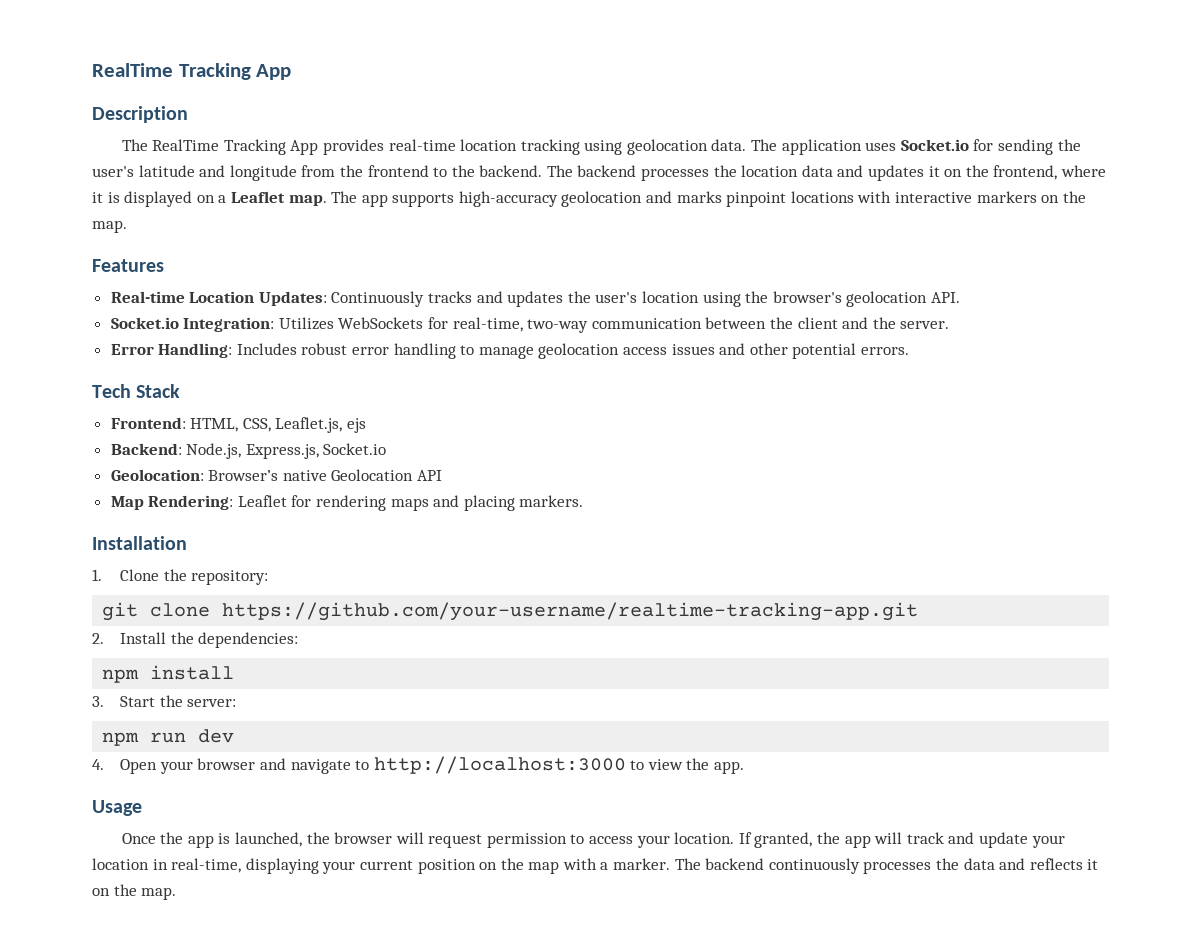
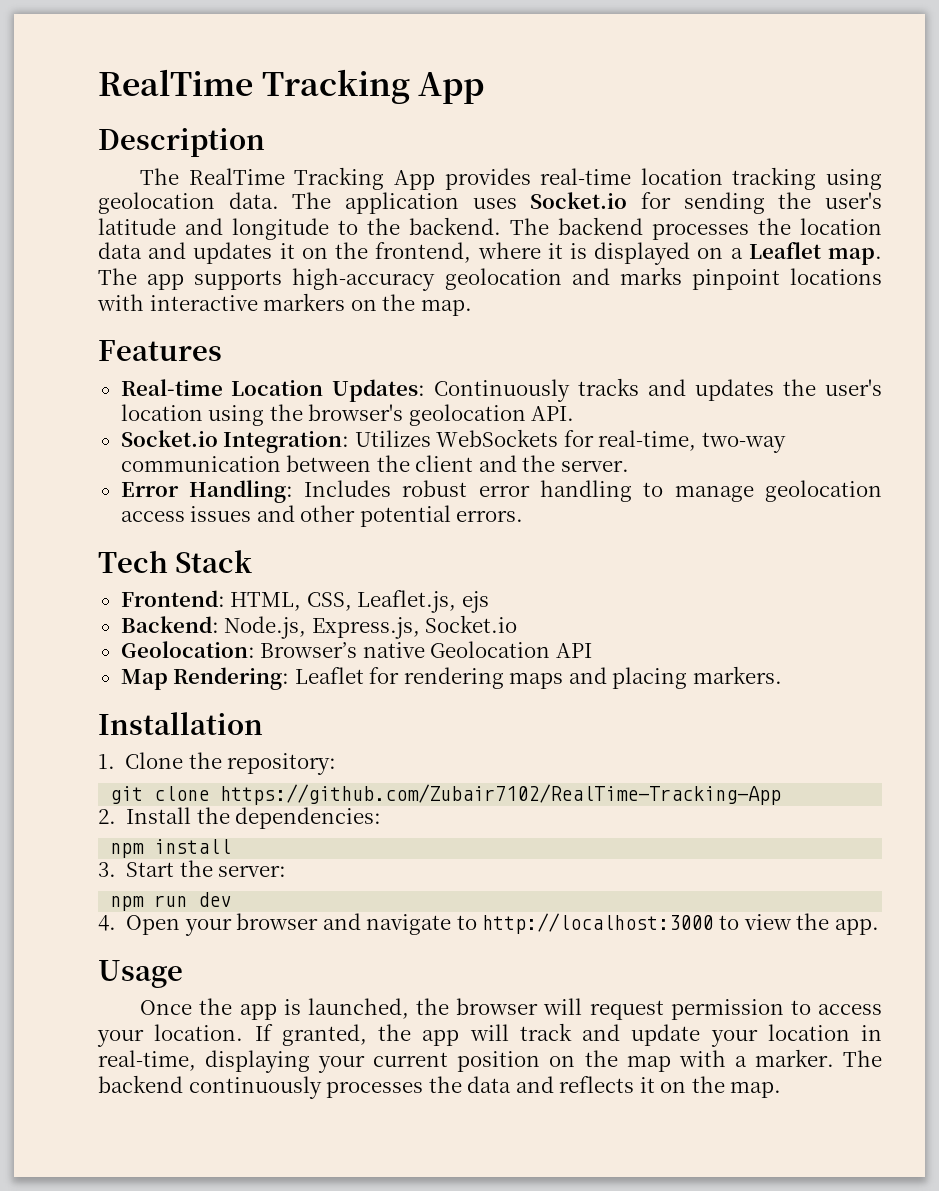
[301,165,429,177] from the frontend -> (329, 229) none
[222,602,919,621] https://github.com/your-username/realtime-tracking-app.git -> [220,784,782,805] https://github.com/Zubair7102/RealTime-Tracking-App

